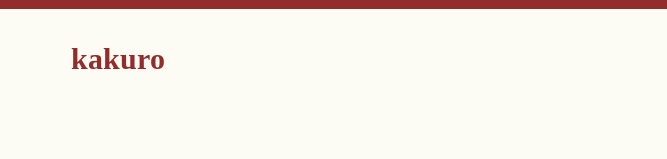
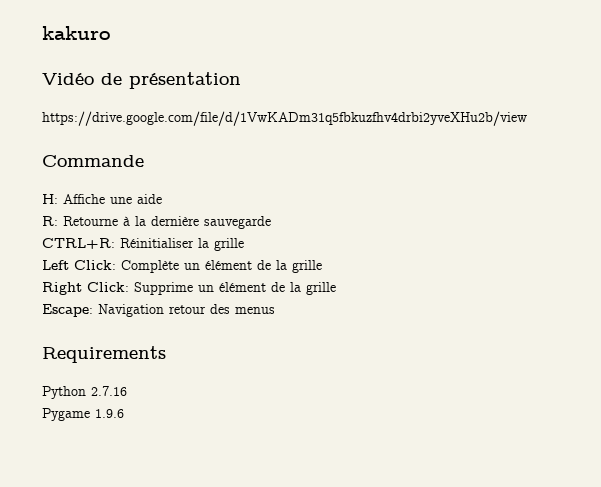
(165, 58) none -> [42,72,241,89] [42,111,527,126] [42,155,144,167] [42,194,162,204] [42,216,271,229] [42,238,244,251] [42,260,322,273] [42,282,336,295] [42,304,275,317] [42,346,166,363] [42,386,127,399] [42,408,124,421] // Vidéo de présentation // https://drive.google.com/file/d/1VwKADm31q5fbkuzfhv4drbi2yveXHu2b/view // Commande // H: Affiche une aide // R: Retourne à la dernière sauvegarde // CTRL+R: Réinitialiser la grille // Left Click: Complète un élément de la grille // Right Click: Supprime un élément de la grille // Escape: Navigation retour des menus // Requirements // Python 2.7.16 // Pygame 1.9.6

